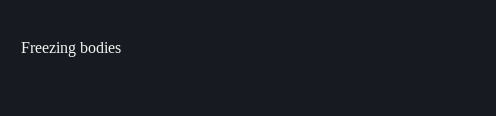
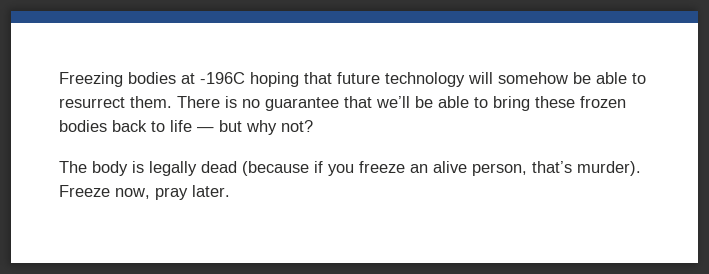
(122, 47) none -> [181,72,646,87] [59,96,626,111] [59,120,313,135] [59,161,641,176] [59,185,230,200] at -196C hoping that future technology will somehow be able to resurrect them. There is no guarantee that we’ll be able to bring these frozen bodies back to life — but why not? // The body is legally dead (because if you freeze an alive person, that’s murder). Freeze now, pray later.

